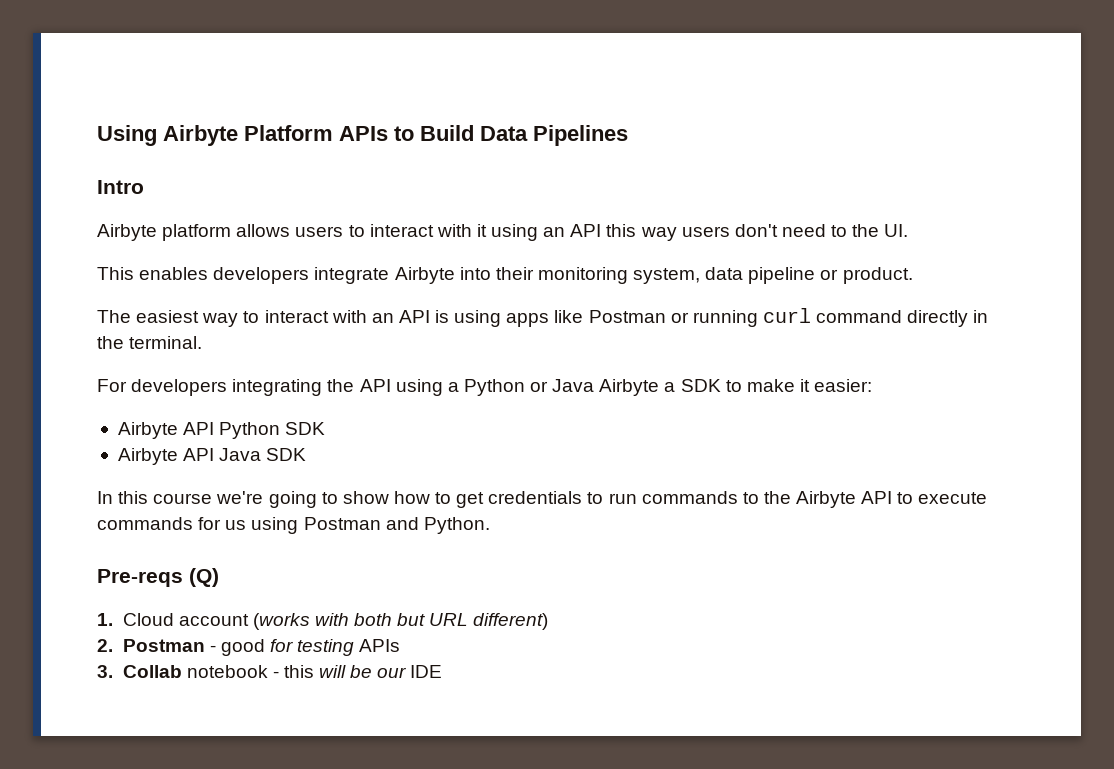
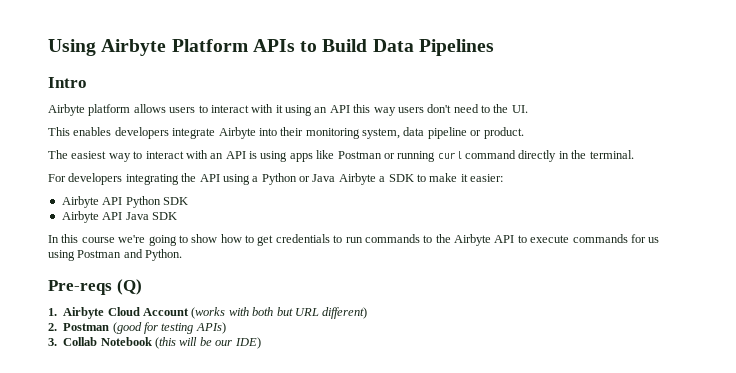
[122,613,249,626] Cloud account -> [63,307,189,319] Airbyte Cloud Account
[209,639,265,656] - good -> [112,322,142,334] (good
[359,639,401,652] APIs -> [195,322,226,334] APIs)
[186,665,314,678] notebook - this -> [100,337,176,349] Notebook (this
[410,665,443,678] IDE -> [234,337,261,349] IDE)

